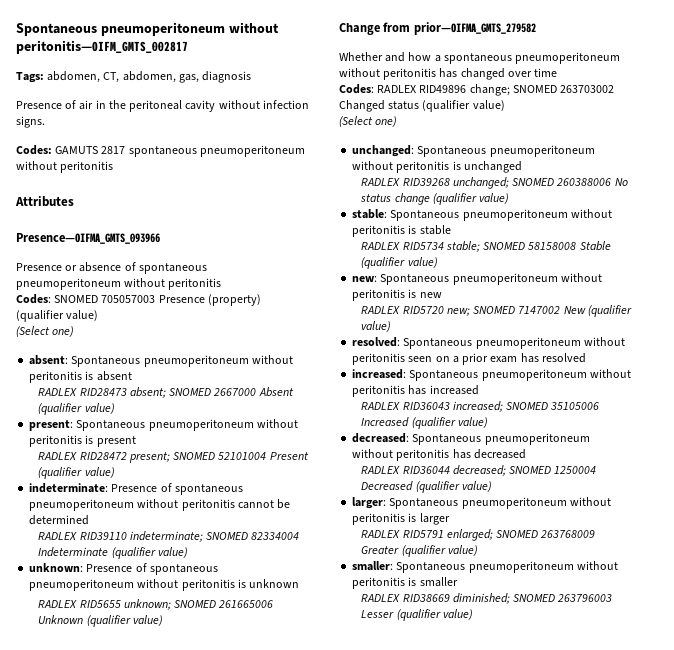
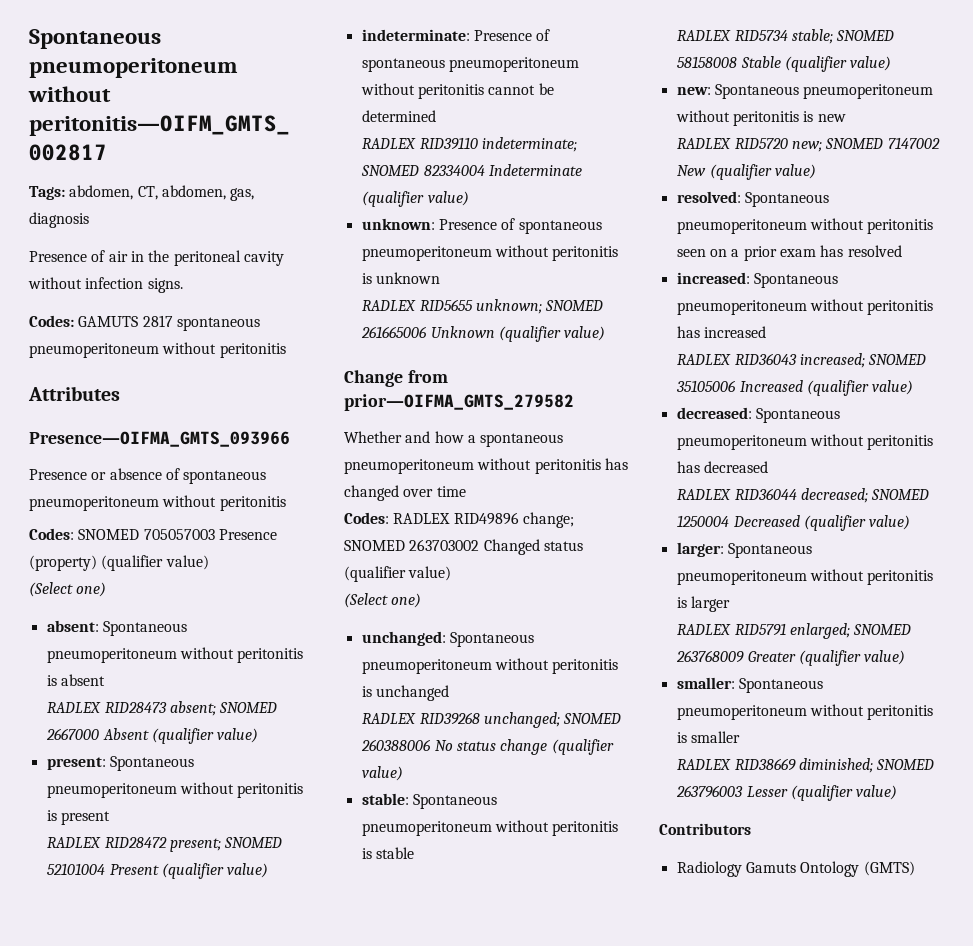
(473, 614) none -> [659,823,751,835] [676,861,915,877] // Contributors // Radiology Gamuts Ontology (GMTS)

